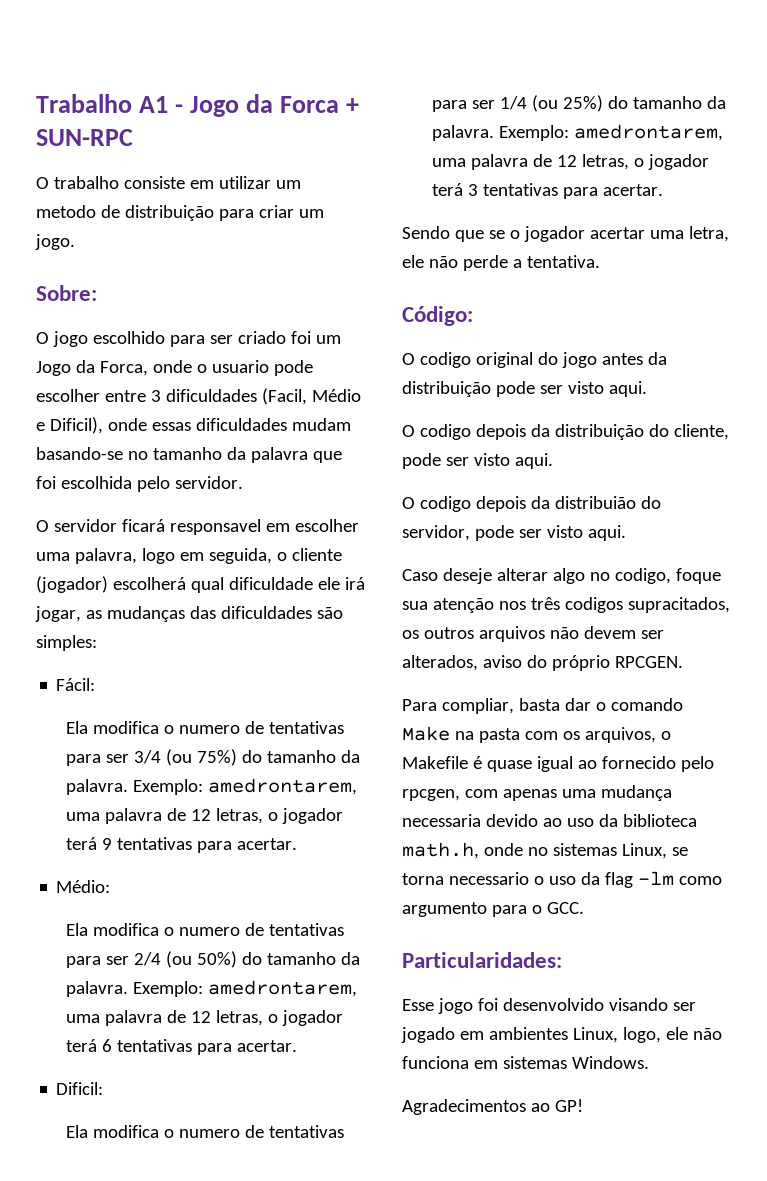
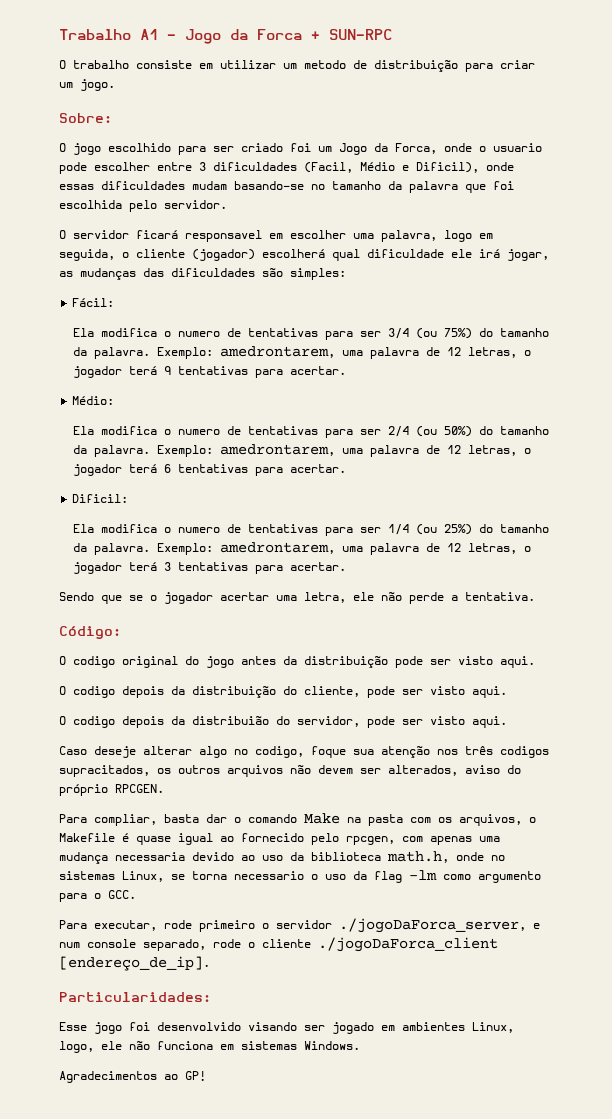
(584, 908) none -> [59,918,540,933] [59,937,498,952] [59,956,210,971] // Para executar, rode primeiro o servidor ./jogoDaForca_server, e num console separado, rode o cliente ./jogoDaForca_client [endereço_de_ip].

